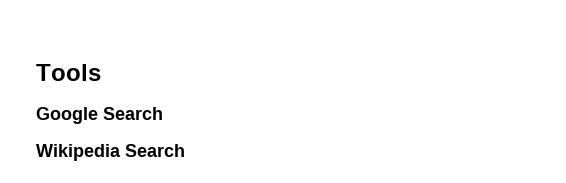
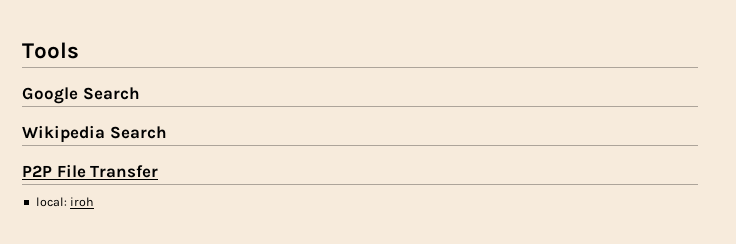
(185, 150) none -> [22,164,159,178] [35,197,95,207] // P2P File Transfer // local: iroh

